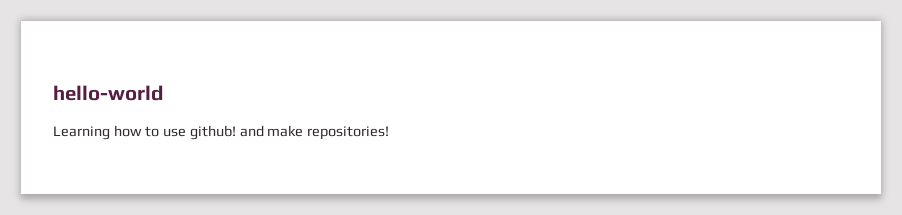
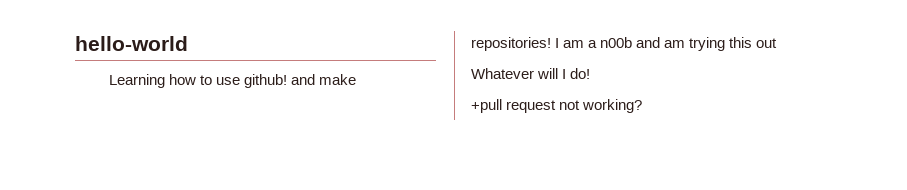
(390, 133) none -> [555,37,778,51] [471,68,591,79] [471,99,643,113] I am a n00b and am trying this out // Whatever will I do! // +pull request not working?

